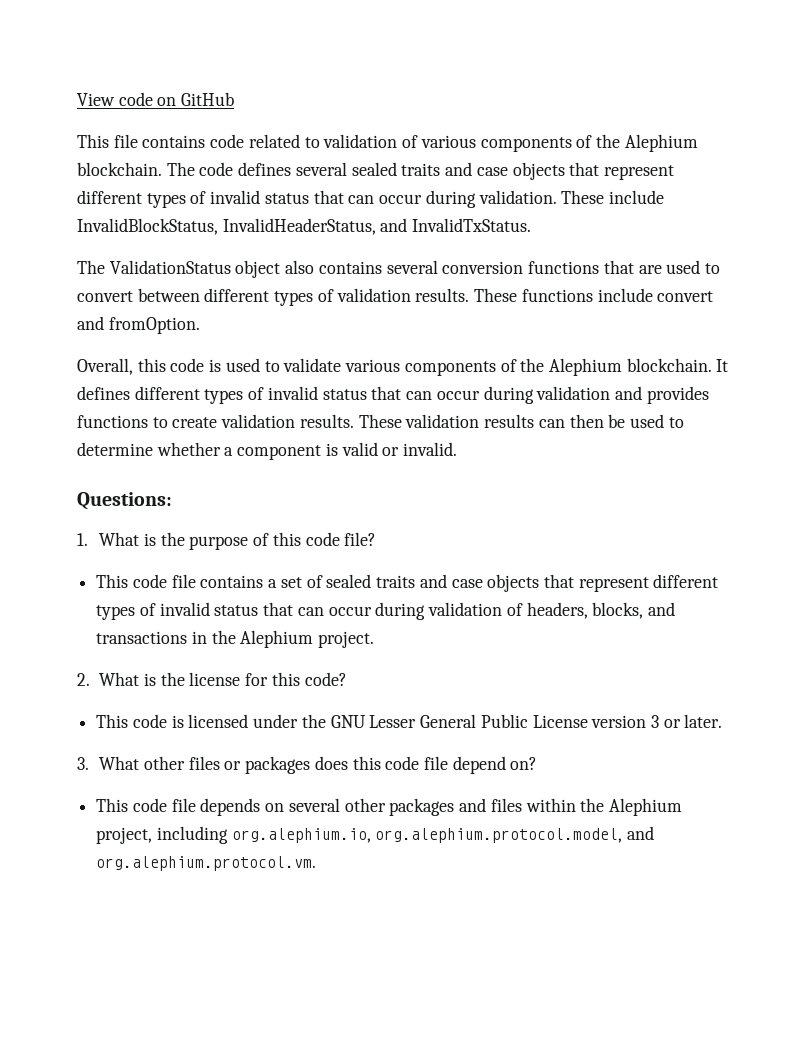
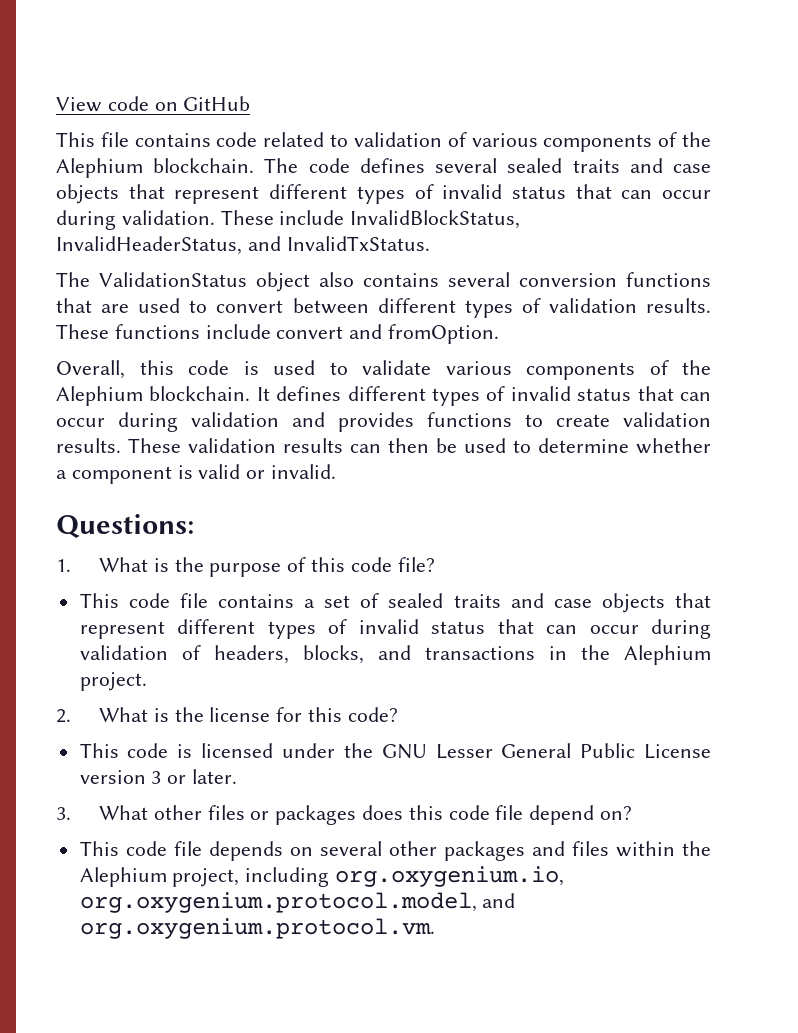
[231,826,655,843] [96,856,317,871] org.alephium.io, org.alephium.protocol.model, and org.alephium.protocol.vm. -> [335,866,565,887] [79,892,516,913] [79,918,435,939] org.oxygenium.io, org.oxygenium.protocol.model, and org.oxygenium.protocol.vm.

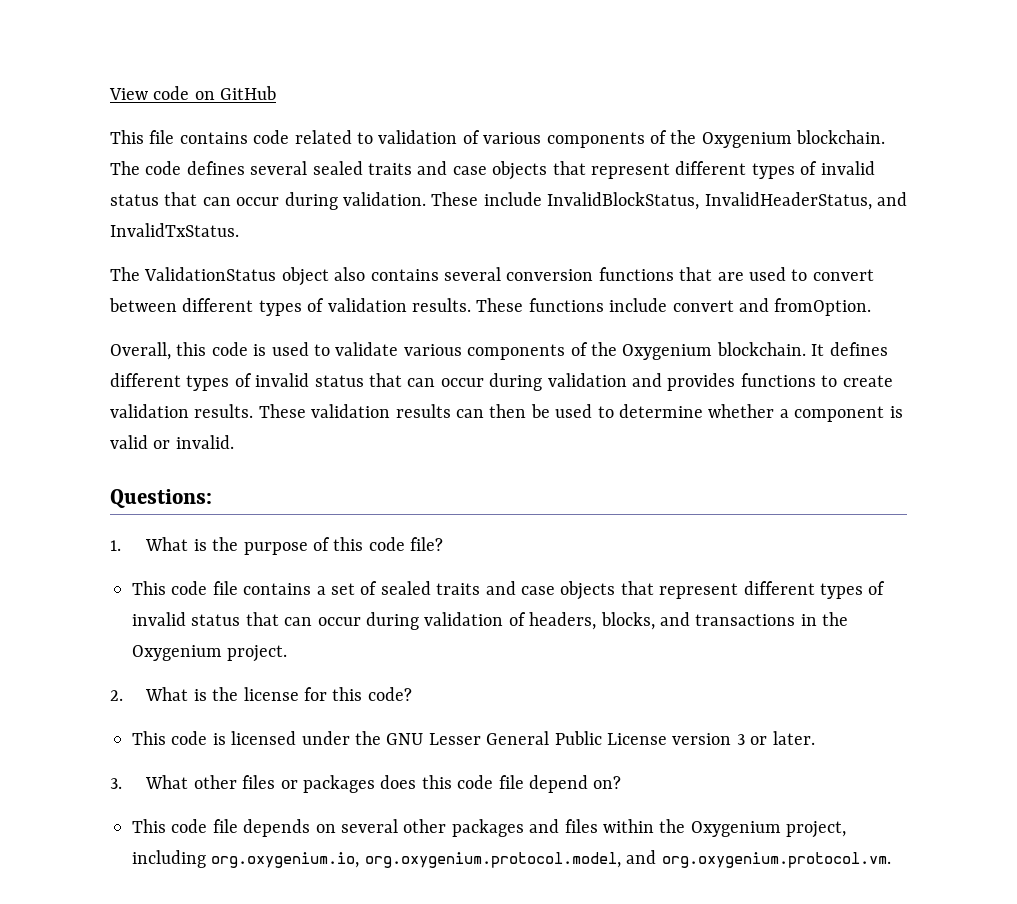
[56,158,143,178] Alephium -> [701,132,792,148] Oxygenium
[56,386,143,406] Alephium -> [622,344,713,360] Oxygenium
[624,645,711,665] Alephium -> [132,645,222,661] Oxygenium
[79,867,167,887] Alephium -> [690,821,781,837] Oxygenium

